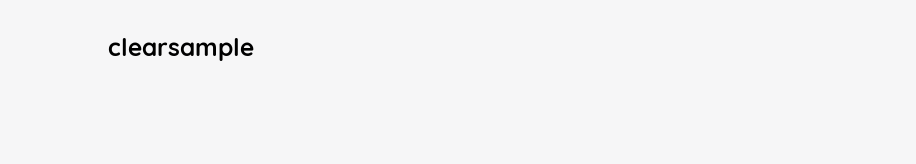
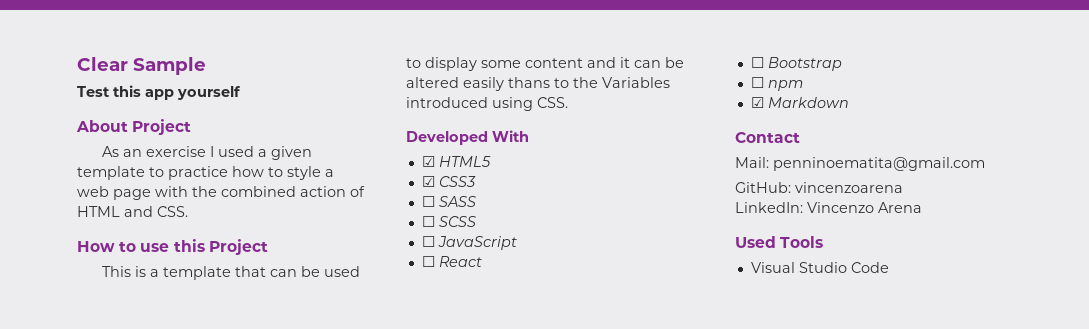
[108,38,254,61] clearsample -> [77,57,206,75] [77,85,241,100] [76,119,192,135] [102,146,313,160] [77,166,334,180] [77,186,365,200] [77,206,188,217] [77,239,268,255] [102,266,361,280] [406,57,684,71] [406,77,670,91] [406,97,568,111] [406,130,529,145] [421,156,491,167] [421,176,476,187] [421,196,476,207] [421,216,476,227] [421,236,517,250] [421,256,482,267] [750,57,842,71] [750,77,803,91] [750,97,849,108] [735,132,800,143] [735,157,985,171] [735,182,903,193] [735,202,922,213] [735,236,824,248] [750,262,889,273] Clear Sample // Test this app yourself // About Project // As an exercise I used a given template to practice how to style a web page with the combined action of HTML and CSS. // How to use this Project // This is a template that can be used to display some content and it can be altered easily thans to the Variables introduced using CSS. // Developed With // ☑ HTML5 // ☑ CSS3 // ☐ SASS // ☐ SCSS // ☐ JavaScript // ☐ React // ☐ Bootstrap // ☐ npm // ☑ Markdown // Contact // Mail: penninoematita@gmail.com // GitHub: vincenzoarena // LinkedIn: Vincenzo Arena // Used Tools // Visual Studio Code

